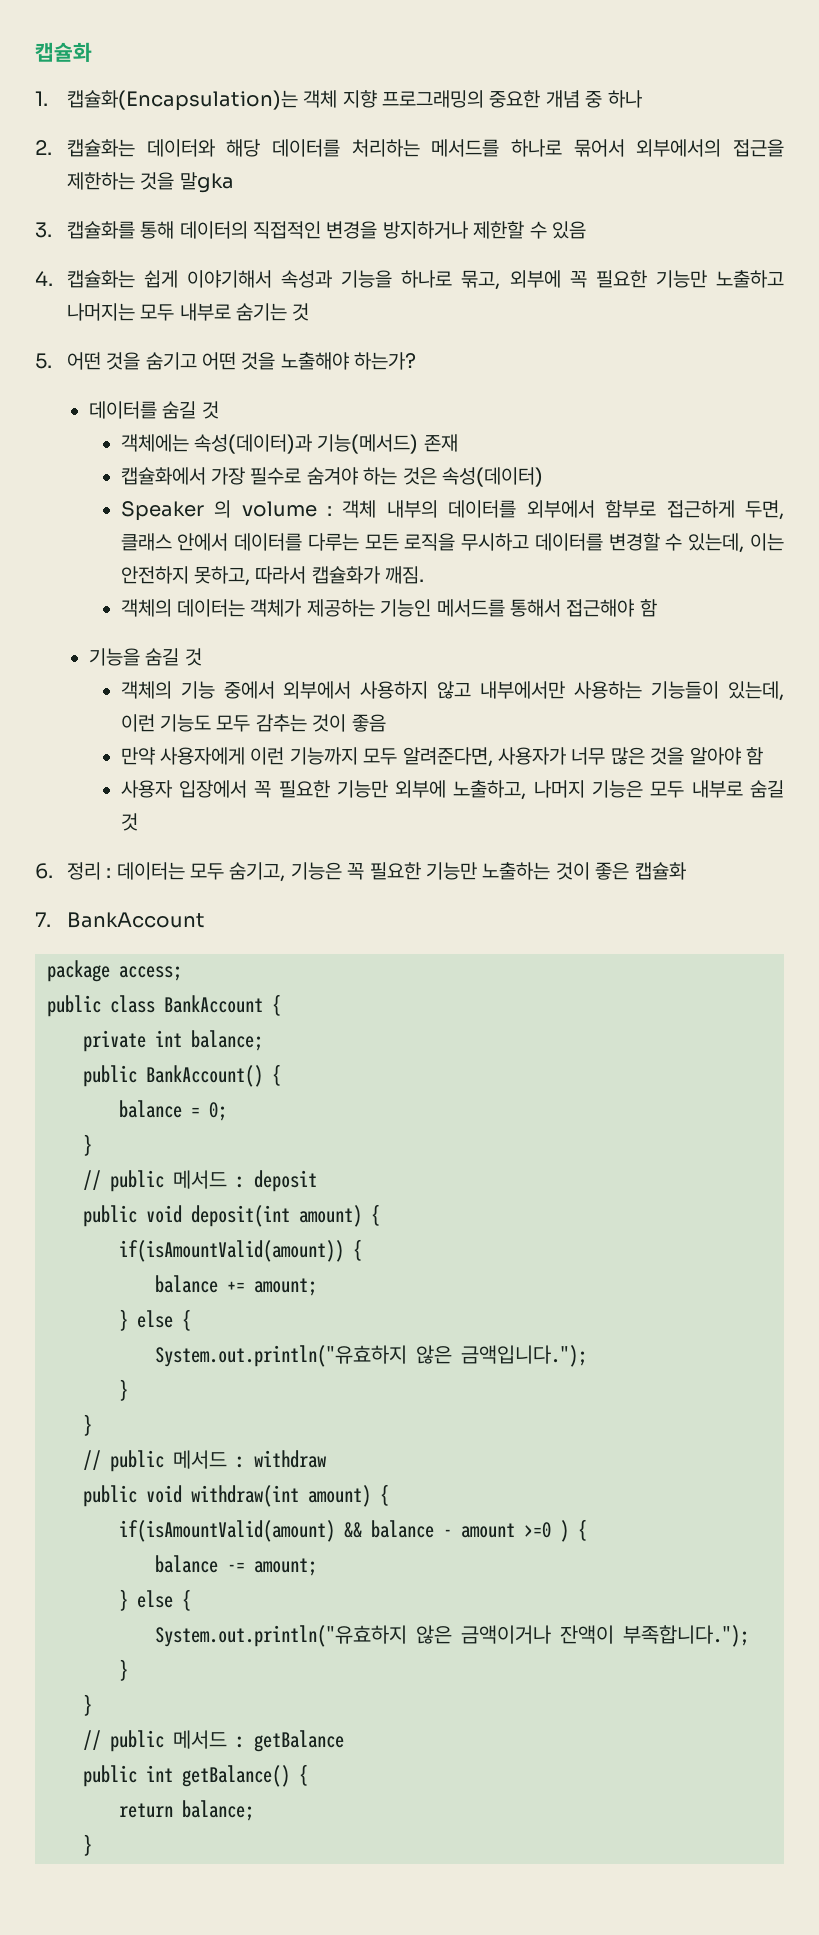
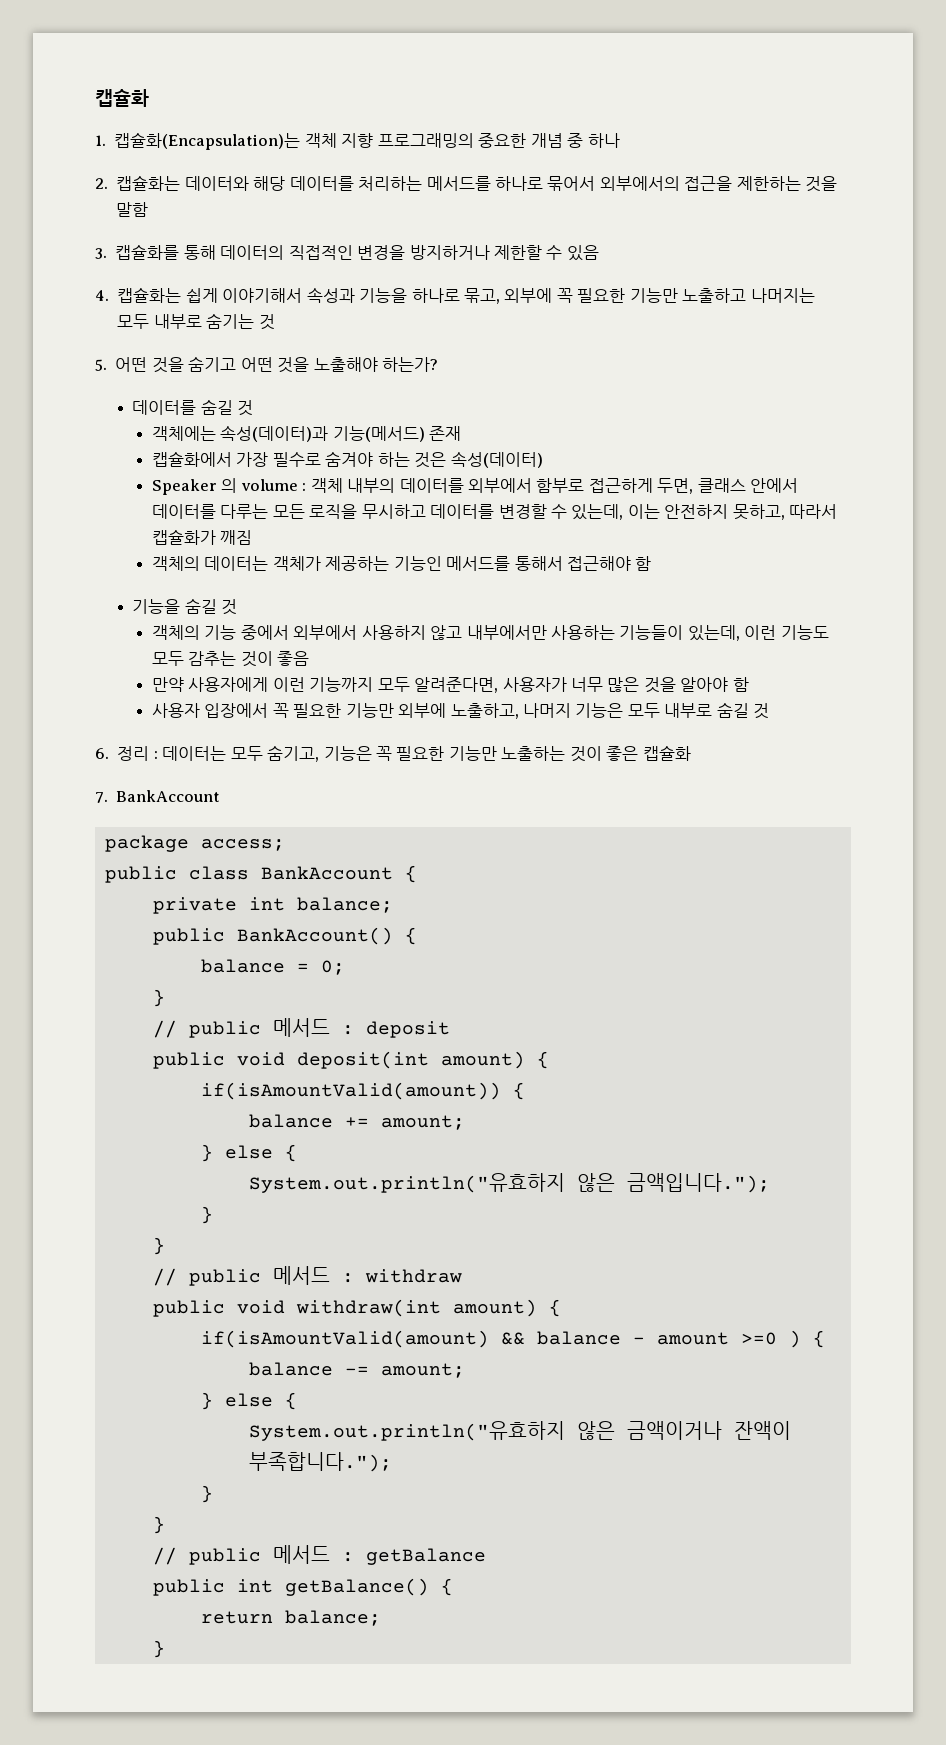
[179,172,234,193] 말gka -> [116,202,149,217] 말함
[385,566,425,584] 깨짐. -> [220,530,253,545] 깨짐

